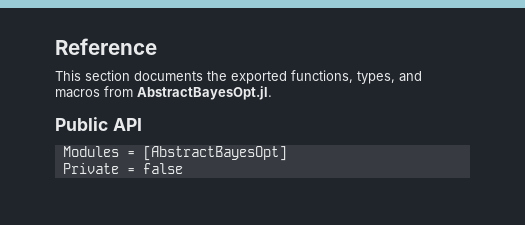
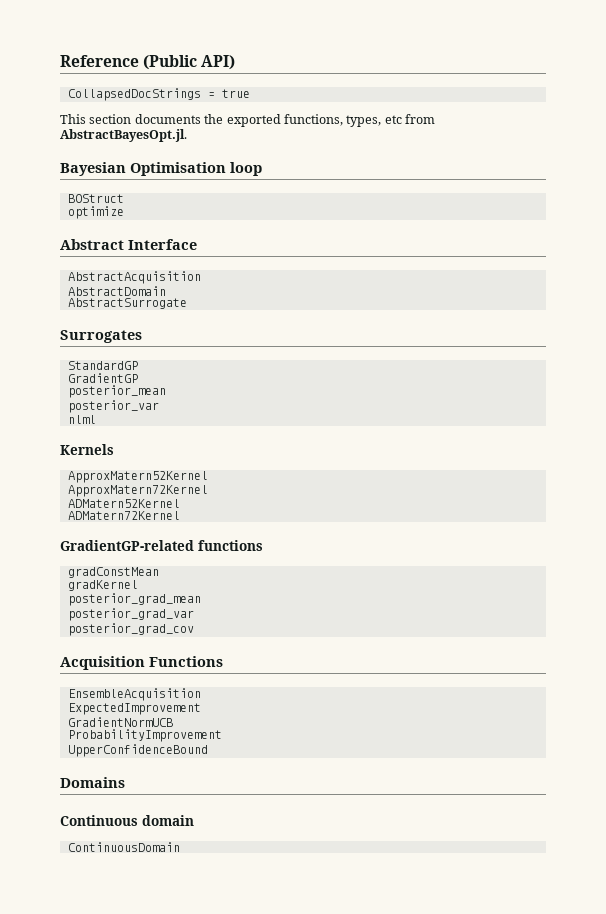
(157, 46) none -> [143,55,236,70] [67,88,250,101] (Public API) // CollapsedDocStrings = true
[399,71,422,82] [55,89,100,98] and macros -> [384,115,402,124] etc
[55,117,142,131] [62,146,287,161] [62,163,183,174] Public API // Modules = [AbstractBayesOpt] // Private = false -> [60,162,262,176] [67,194,124,203] [67,206,124,219] [60,239,197,250] [67,271,201,284] [67,286,166,296] [67,298,187,309] [60,330,142,343] [67,361,138,370] [67,373,138,383] [67,385,166,398] [67,400,159,413] [67,415,96,424] [60,444,114,455] [67,471,208,483] [67,485,208,497] [67,499,180,508] [67,511,180,520] [60,540,263,551] [67,567,159,578] [67,580,138,591] [67,593,201,606] [67,608,194,621] [67,623,194,636] [60,656,223,670] [67,688,201,701] [67,703,201,715] [67,717,173,727] [67,729,222,742] [67,744,208,757] [60,777,125,788] [60,815,194,826] [67,842,180,852] Bayesian Optimisation loop // BOStruct // optimize // Abstract Interface // AbstractAcquisition // AbstractDomain // AbstractSurrogate // Surrogates // StandardGP // GradientGP // posterior_mean // posterior_var // nlml // Kernels // ApproxMatern52Kernel // ApproxMatern72Kernel // ADMatern52Kernel // ADMatern72Kernel // GradientGP-related functions // gradConstMean // gradKernel // posterior_grad_mean // posterior_grad_var // posterior_grad_cov // Acquisition Functions // EnsembleAcquisition // ExpectedImprovement // GradientNormUCB // ProbabilityImprovement // UpperConfidenceBound // Domains // Continuous domain // ContinuousDomain

